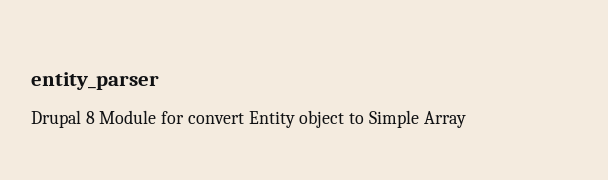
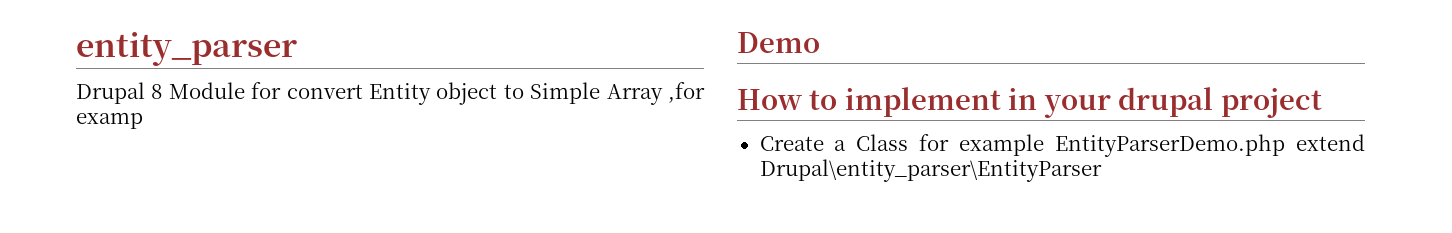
(466, 119) none -> [667,82,705,103] [76,112,143,129] [737,32,820,53] [737,87,1322,118] [759,134,1365,157] [759,159,1102,182] ,for examp // Demo // How to implement in your drupal project // Create a Class for example EntityParserDemo.php extend Drupal\entity_parser\EntityParser

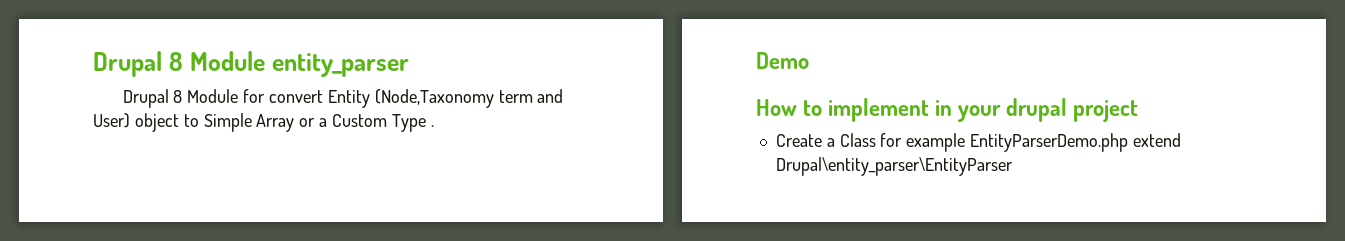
(76, 49) none -> [93,51,265,77] Drupal 8 Module
[436,82,705,105] [76,112,143,129] object to Simple Array ,for examp -> [374,89,564,108] [93,113,434,132] (Node,Taxonomy term and User) object to Simple Array or a Custom Type .

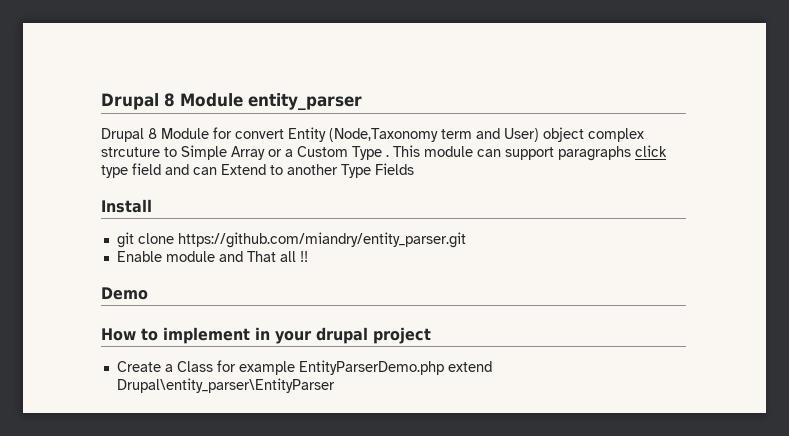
(179, 122) none -> [588,128,644,142] [101,147,160,157] complex strcuture
(434, 126) none -> [393,145,667,161] [101,163,414,178] [101,199,152,213] [116,232,466,248] [116,251,308,262] This module can support paragraphs click type field and can Extend to another Type Fields // Install // git clone https://github.com/miandry/entity_parser.git // Enable module and That all !!

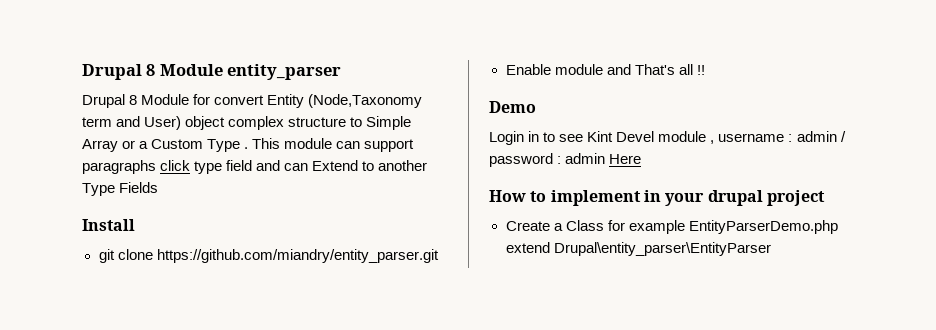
[101,147,160,157] strcuture -> [288,117,347,127] structure
[246,251,276,262] That -> [634,64,675,75] That's
(148, 293) none -> [489,131,846,145] [489,153,642,167] // Login in to see Kint Devel module , username : admin / password : admin Here

